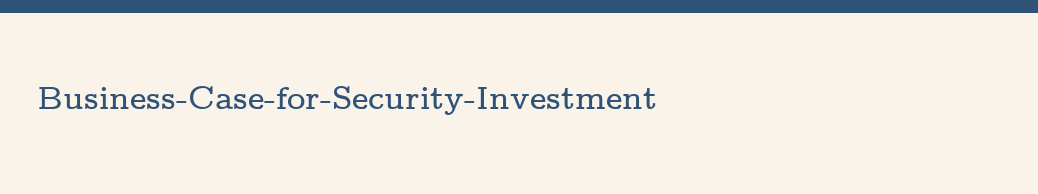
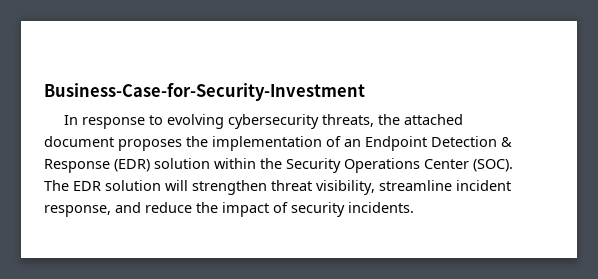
(657, 100) none -> [64,114,464,129] [44,136,512,151] [44,158,513,173] [44,180,511,195] [44,202,414,217] // In response to evolving cybersecurity threats, the attached document proposes the implementation of an Endpoint Detection & Response (EDR) solution within the Security Operations Center (SOC). The EDR solution will strengthen threat visibility, streamline incident response, and reduce the impact of security incidents.

